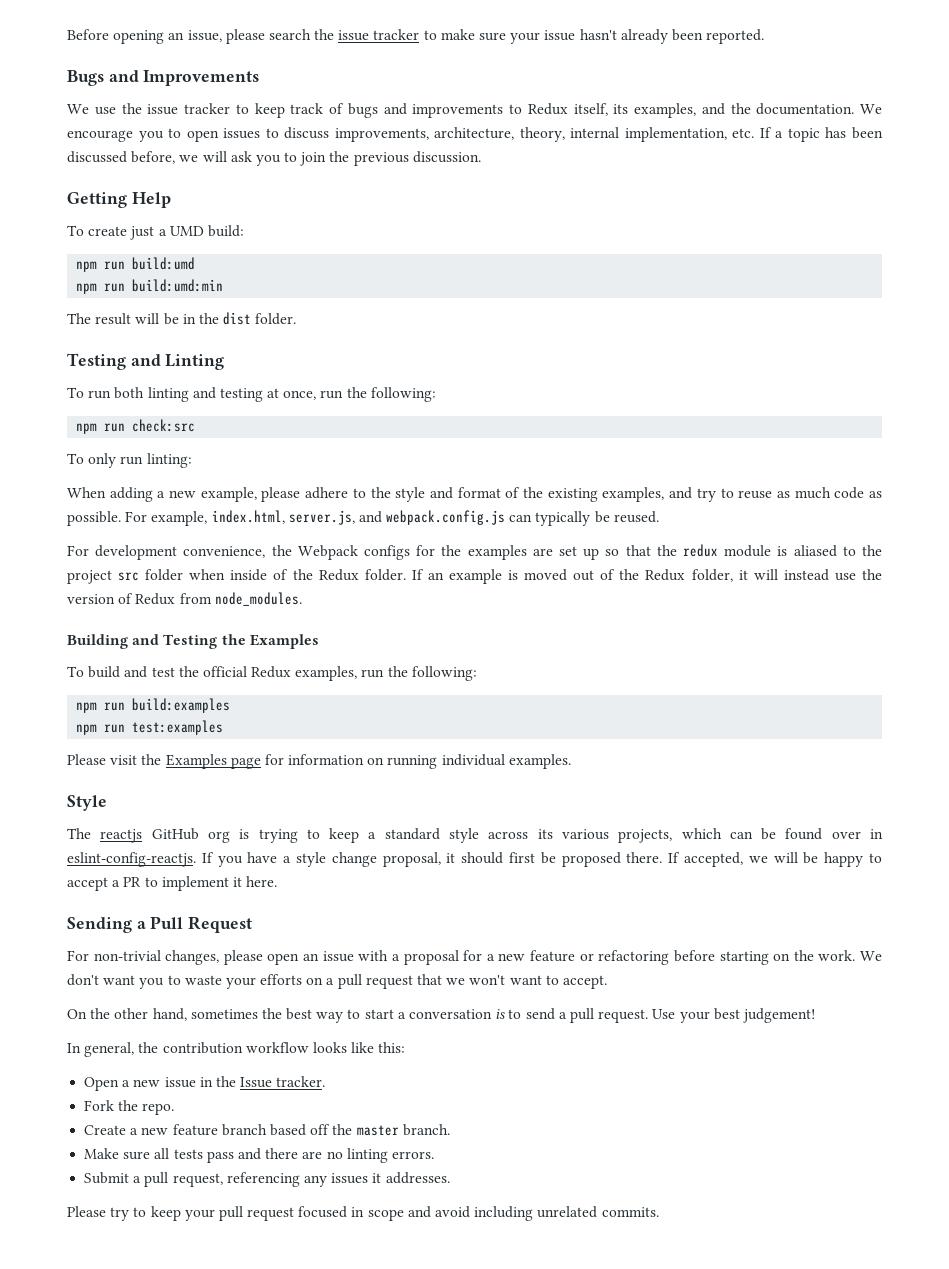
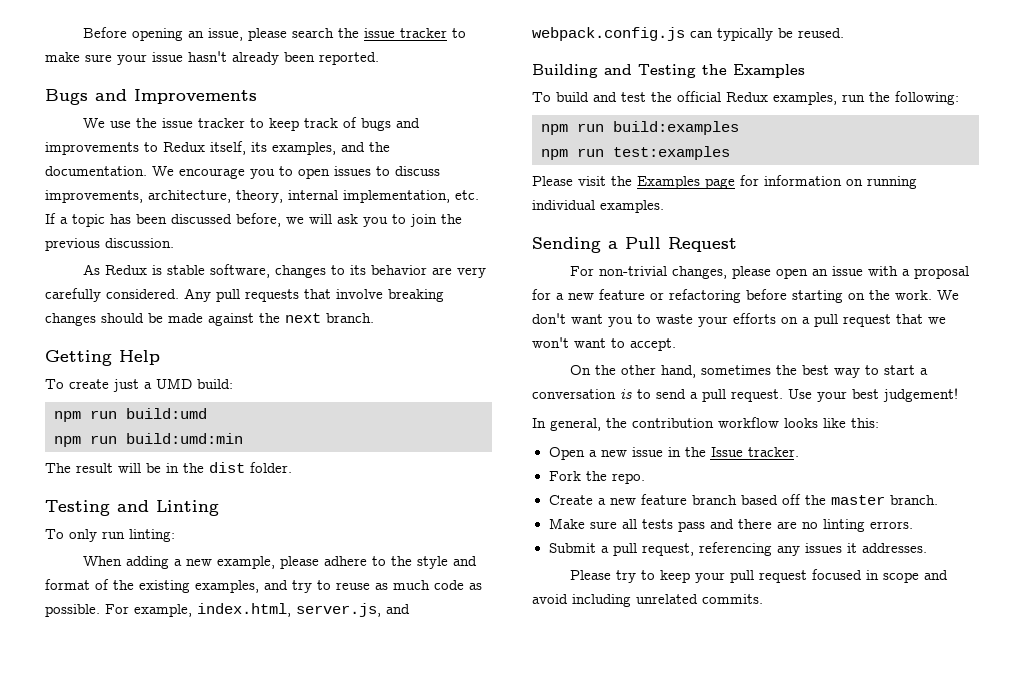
(481, 157) none -> [83,264,487,278] [45,288,444,302] [45,313,374,326] // As Redux is stable software, changes to its behavior are very carefully considered. Any pull requests that involve breaking changes should be made against the next branch.
[67,387,436,402] [76,419,196,434] // To run both linting and testing at once, run the following: // npm run check:src -> (219, 508) none
[67,544,883,560] [67,569,882,584] [67,592,302,606] // For development convenience, the Webpack configs for the examples are set up so that the redux module is aliased to the project src folder when inside of the Redux folder. If an example is moved out of the Redux folder, it will instead use the version of Redux from node_modules. -> (844, 33) none
[67,795,107,811] [67,828,883,843] [67,852,882,867] [67,876,278,891] // Style // The reactjs GitHub org is trying to keep a standard style across its various projects, which can be found over in eslint-config-reactjs. If you have a style change proposal, it should first be proposed there. If accepted, we will be happy to accept a PR to implement it here. -> (664, 206) none

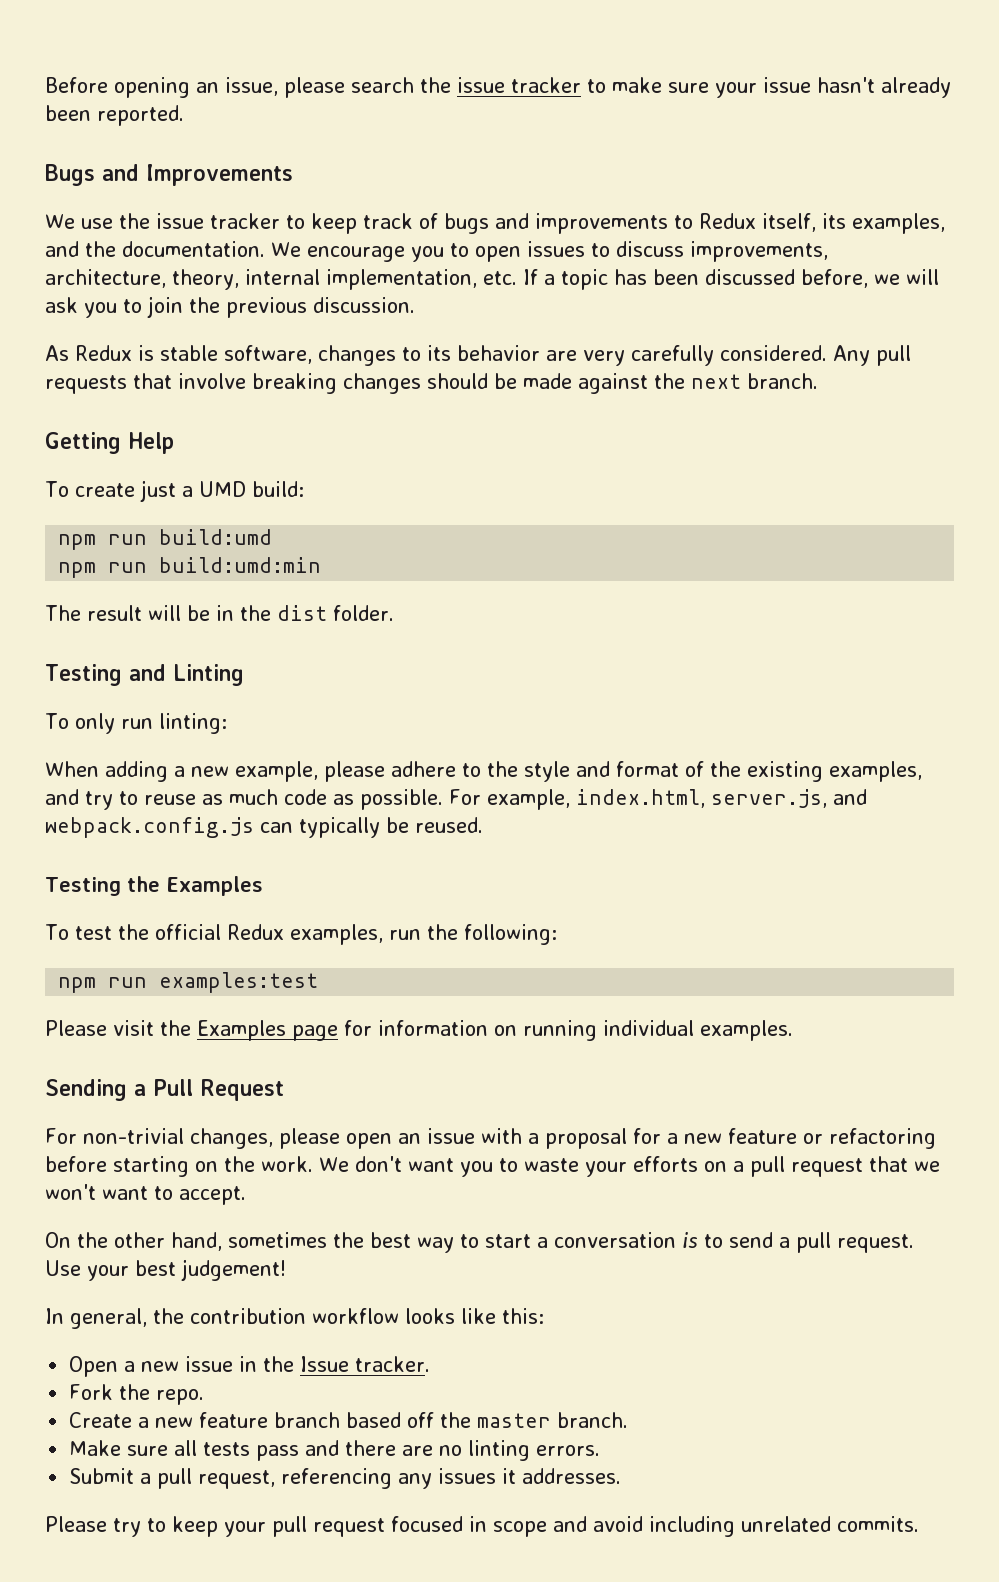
[532,64,632,78] Building and -> (483, 825) none
[556,92,617,102] build and -> (69, 932) none
[613,121,739,135] [541,146,730,160] build:examples // npm run test:examples -> [159,972,319,993] examples:test

